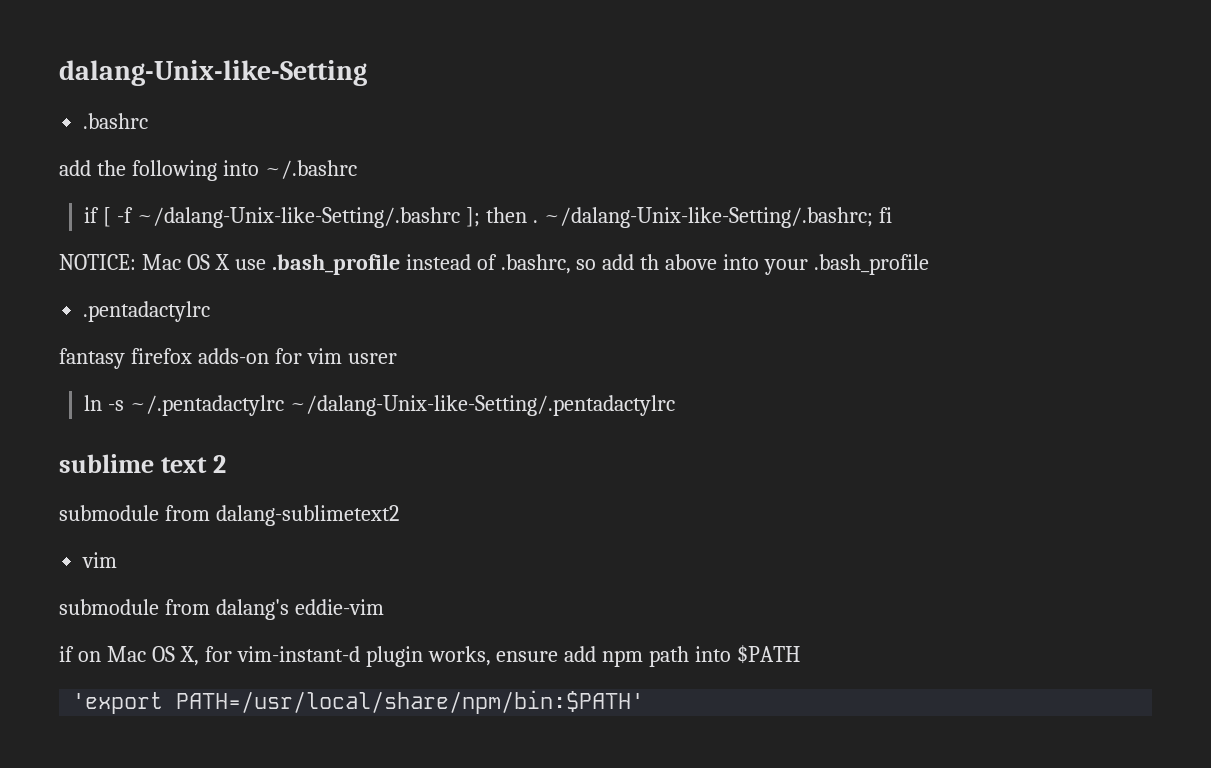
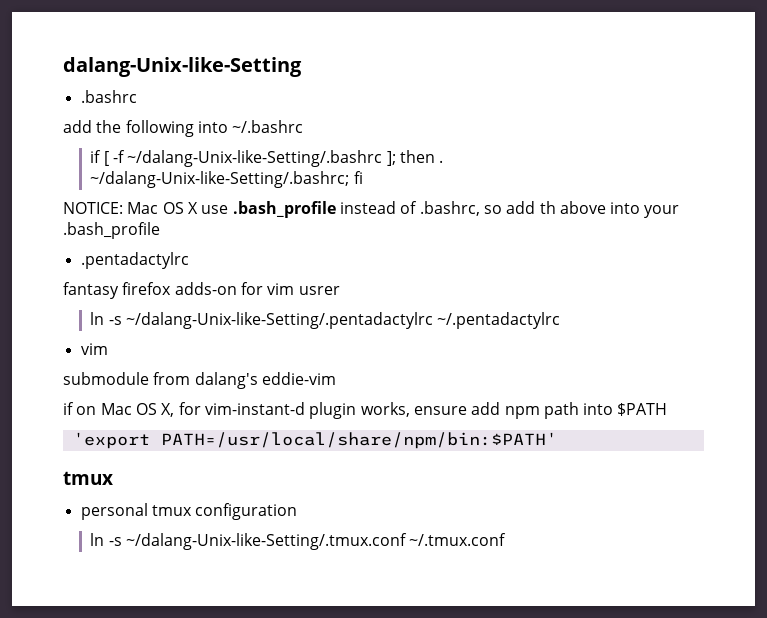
(125, 405) none -> [126,312,434,329] ~/dalang-Unix-like-Setting/.pentadactylrc
[290,395,676,416] [59,454,226,473] [59,505,399,526] ~/dalang-Unix-like-Setting/.pentadactylrc // sublime text 2 // submodule from dalang-sublimetext2 -> (561, 320) none
(645, 702) none -> [63,471,113,485] [80,503,298,520] [90,533,507,550] // tmux // personal tmux configuration // ln -s ~/dalang-Unix-like-Setting/.tmux.conf ~/.tmux.conf

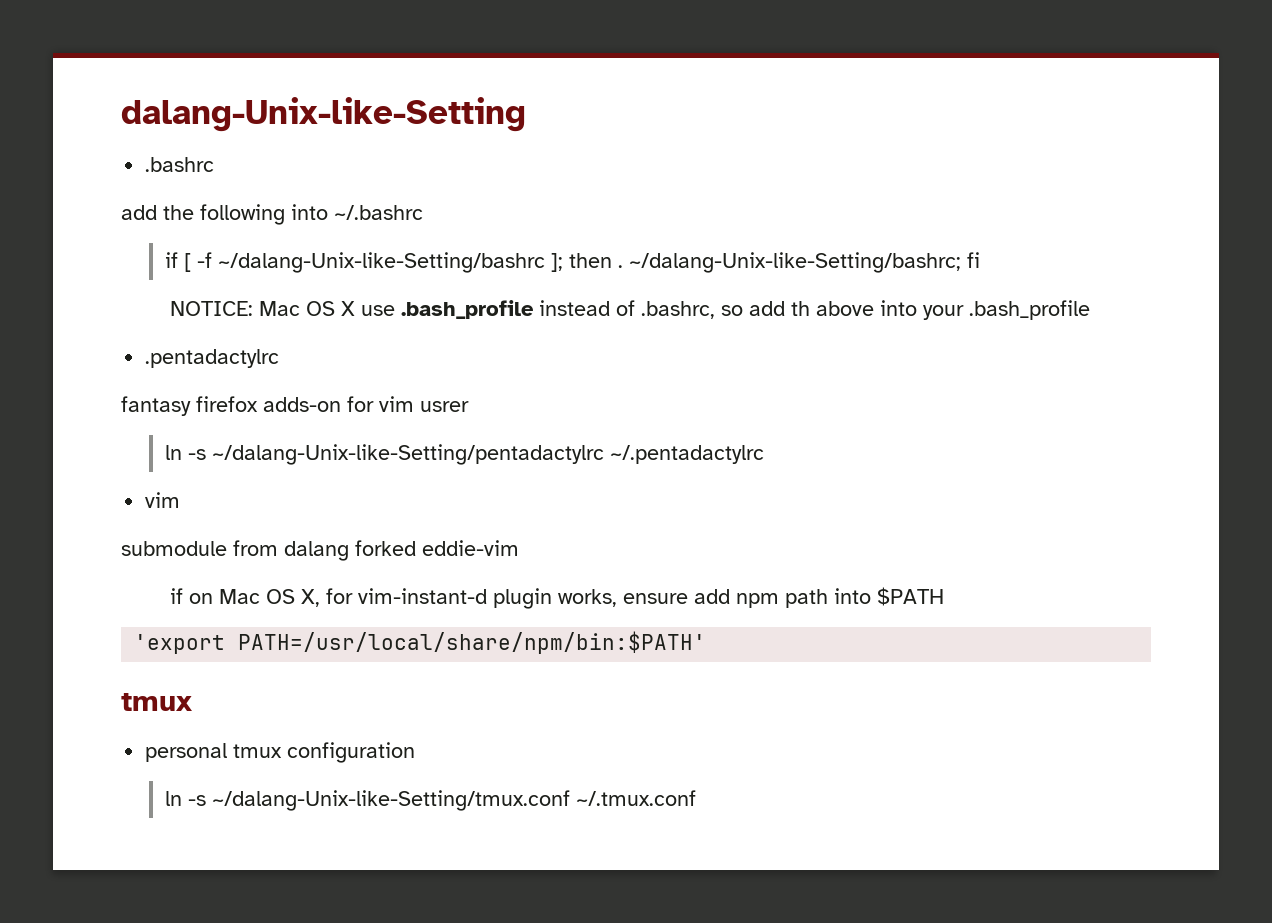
[127,150,383,167] ~/dalang-Unix-like-Setting/.bashrc -> [217,252,545,273] ~/dalang-Unix-like-Setting/bashrc
[90,171,350,188] ~/dalang-Unix-like-Setting/.bashrc; -> [628,252,961,273] ~/dalang-Unix-like-Setting/bashrc;
[126,312,434,329] ~/dalang-Unix-like-Setting/.pentadactylrc -> [211,444,604,465] ~/dalang-Unix-like-Setting/pentadactylrc
[194,372,258,389] dalang's -> [284,540,416,561] dalang forked
[126,533,408,550] ~/dalang-Unix-like-Setting/.tmux.conf -> [211,790,570,811] ~/dalang-Unix-like-Setting/tmux.conf

